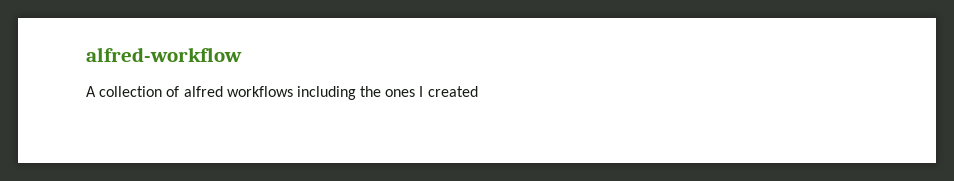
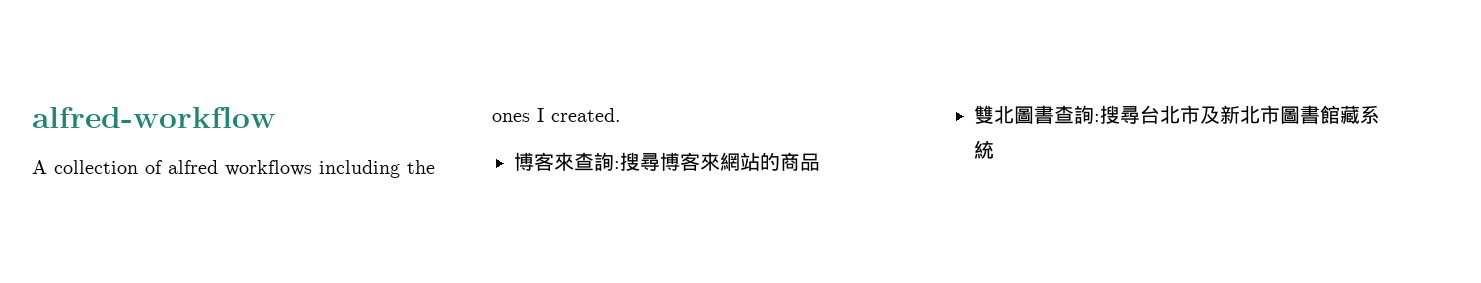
[427,86,478,97] created -> [551,108,621,122] [514,152,820,171] [974,105,1380,124] [974,140,994,159] created. // 博客來查詢:搜尋博客來網站的商品 // 雙北圖書查詢:搜尋台北市及新北市圖書館藏系統

